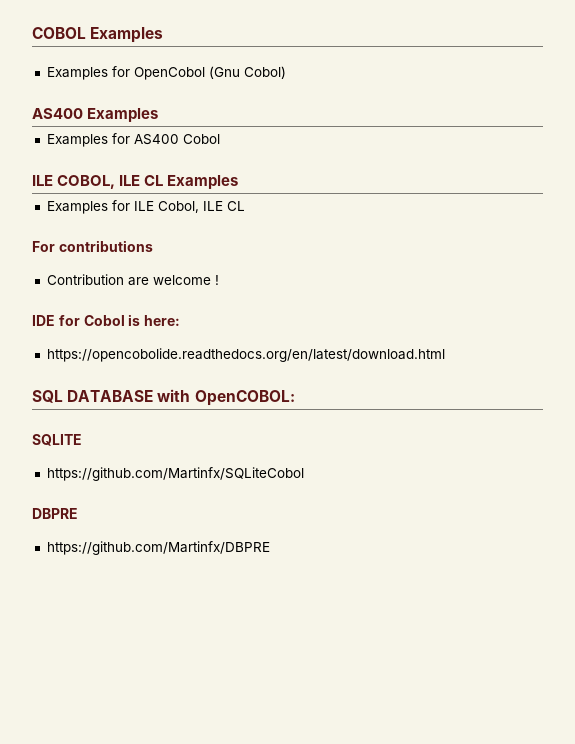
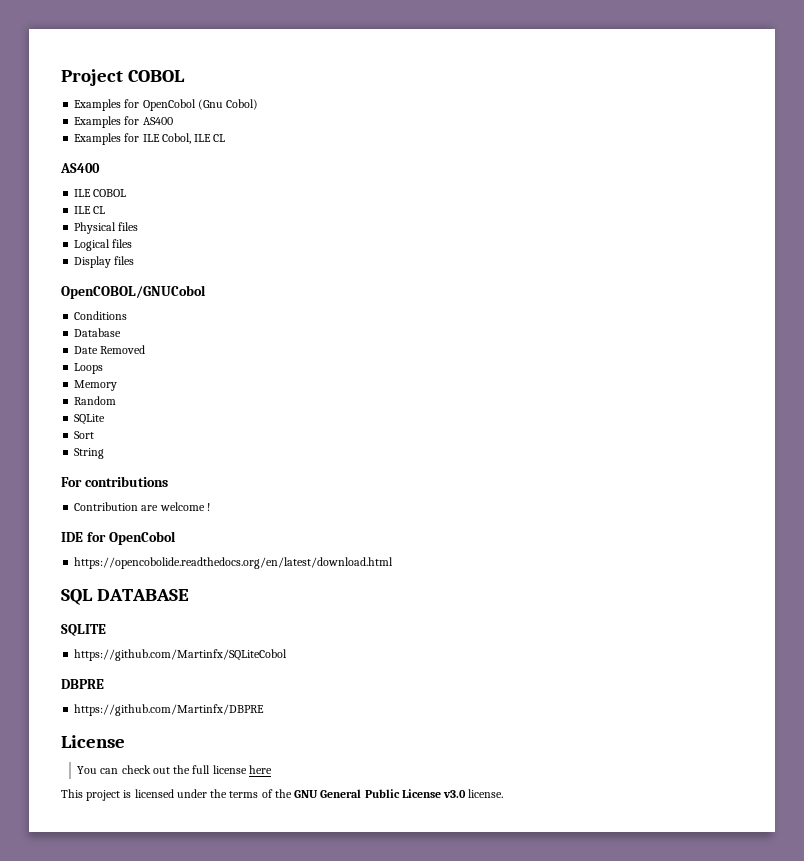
[32,27,164,43] COBOL Examples -> [61,69,185,86] Project COBOL
[32,108,159,122] // AS400 Examples -> (259, 104) none
[182,134,220,144] [32,175,239,189] Cobol // ILE COBOL, ILE CL Examples -> (173, 121) none
(245, 206) none -> [60,163,100,173] [74,189,127,197] [74,206,106,214] [74,222,139,234] [74,239,133,251] [74,256,135,268] [61,285,206,299] [74,311,128,320] [74,328,122,337] [74,345,146,354] [74,363,104,374] [74,380,118,391] [74,396,117,405] [74,414,106,425] [74,431,95,439] [74,448,105,459] // AS400 // ILE COBOL // ILE CL // Physical files // Logical files // Display files // OpenCOBOL/GNUCobol // Conditions // Database // Date Removed // Loops // Memory // Random // SQLite // Sort // String
[83,314,181,326] Cobol is here: -> [108,531,176,545] OpenCobol
[157,389,295,406] with OpenCOBOL: -> (189, 595) none
(270, 548) none -> [61,735,125,748] [77,765,272,774] [61,789,504,801] // License // You can check out the full license here // This project is licensed under the terms of the GNU General Public License v3.0 license.

